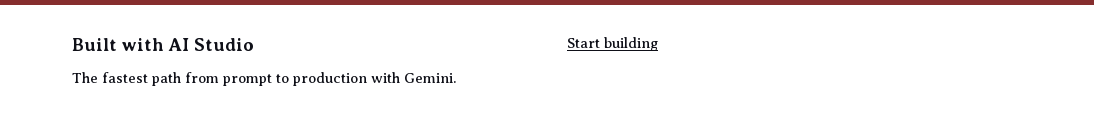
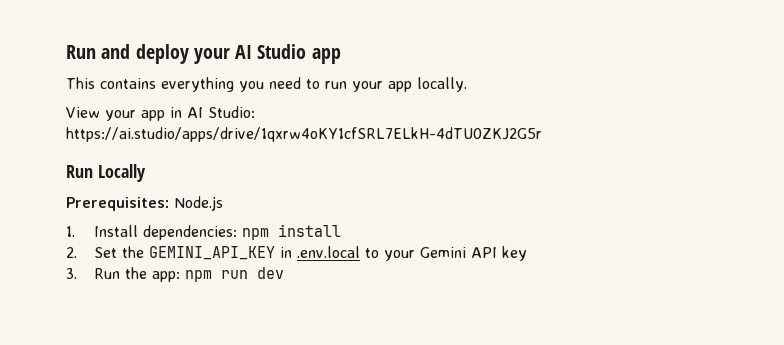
[72,38,254,51] [72,72,456,86] [567,37,658,51] Built with AI Studio // The fastest path from prompt to production with Gemini. // Start building -> [66,44,341,64] [66,77,467,92] [66,106,255,121] [66,127,542,142] [66,164,146,182] [66,196,223,211] [66,224,342,240] [66,246,528,261] [66,267,285,282] Run and deploy your AI Studio app // This contains everything you need to run your app locally. // View your app in AI Studio: https://ai.studio/apps/drive/1qxrw4oKY1cfSRL7ELkH-4dTU0ZKJ2G5r // Run Locally // Prerequisites: Node.js // 1. Install dependencies: npm install // 2. Set the GEMINI_API_KEY in .env.local to your Gemini API key // 3. Run the app: npm run dev

